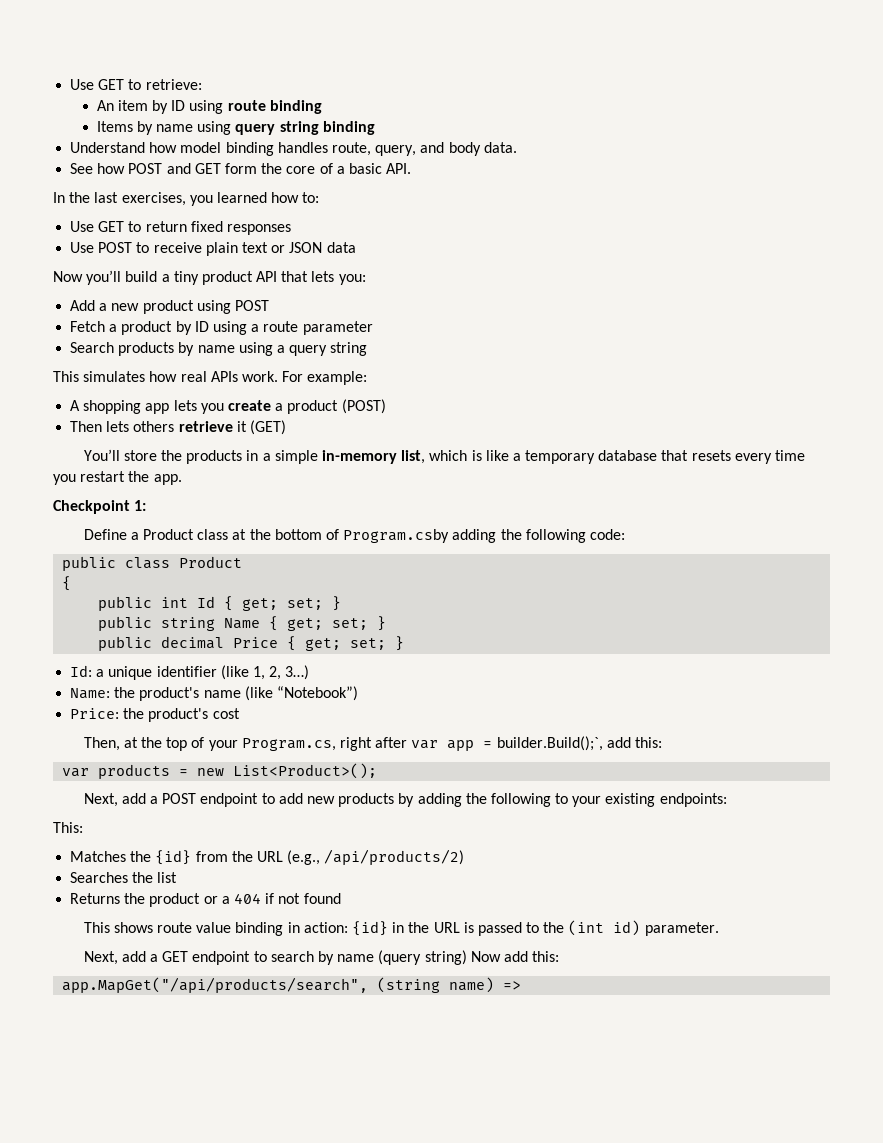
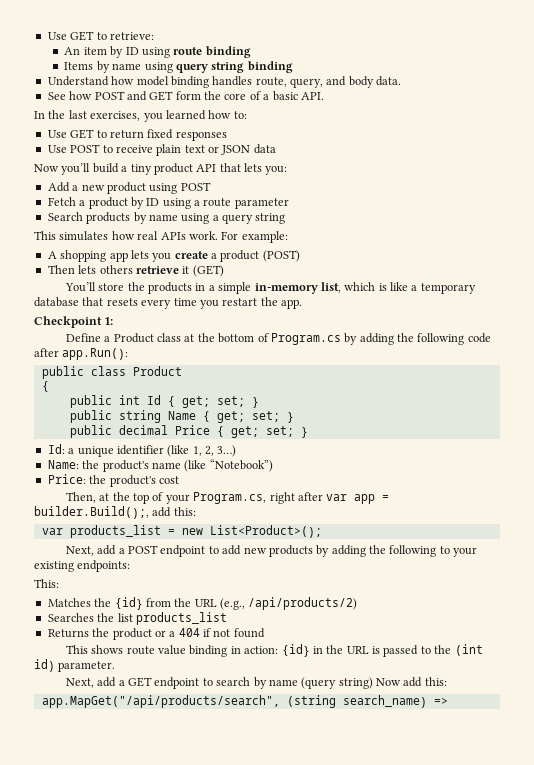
[343,529,625,543] Program.csby adding the following code: -> [270,333,491,345] [34,348,129,360] Program.cs by adding the following code after app.Run():
[496,736,603,751] builder.Build();`, -> [34,506,149,519] builder.Build();,
[98,764,171,779] products -> [69,525,161,538] products_list
(178, 877) none -> [135,612,227,625] products_list
[449,977,495,993] name) -> [342,695,427,708] search_name)

